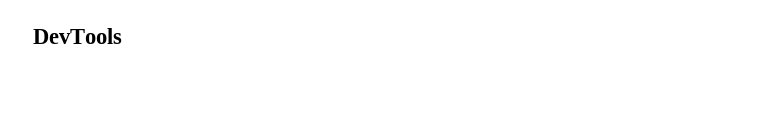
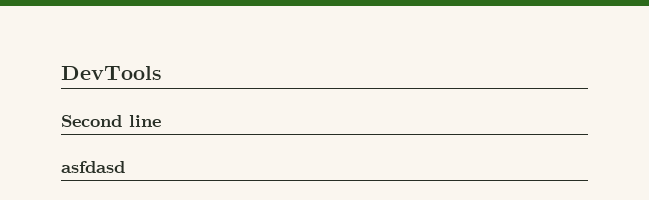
(122, 36) none -> [61,115,161,127] [61,161,125,173] // Second line // asfdasd

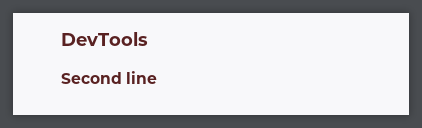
[61,161,125,173] // asfdasd -> (158, 77) none

